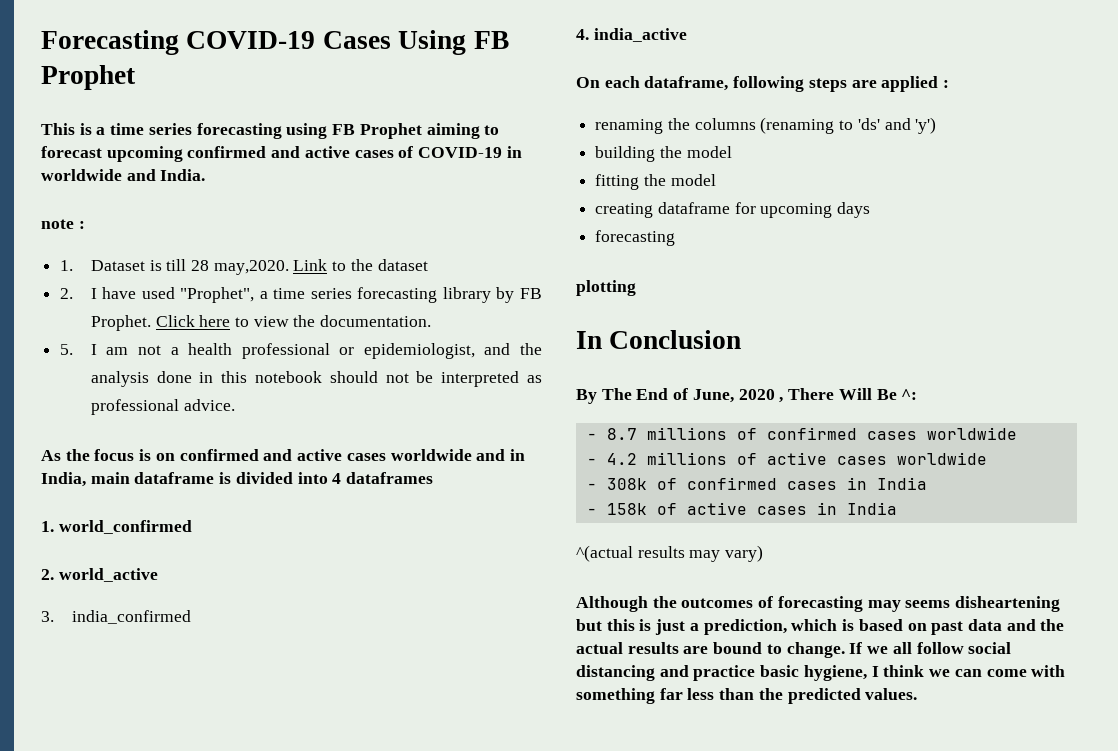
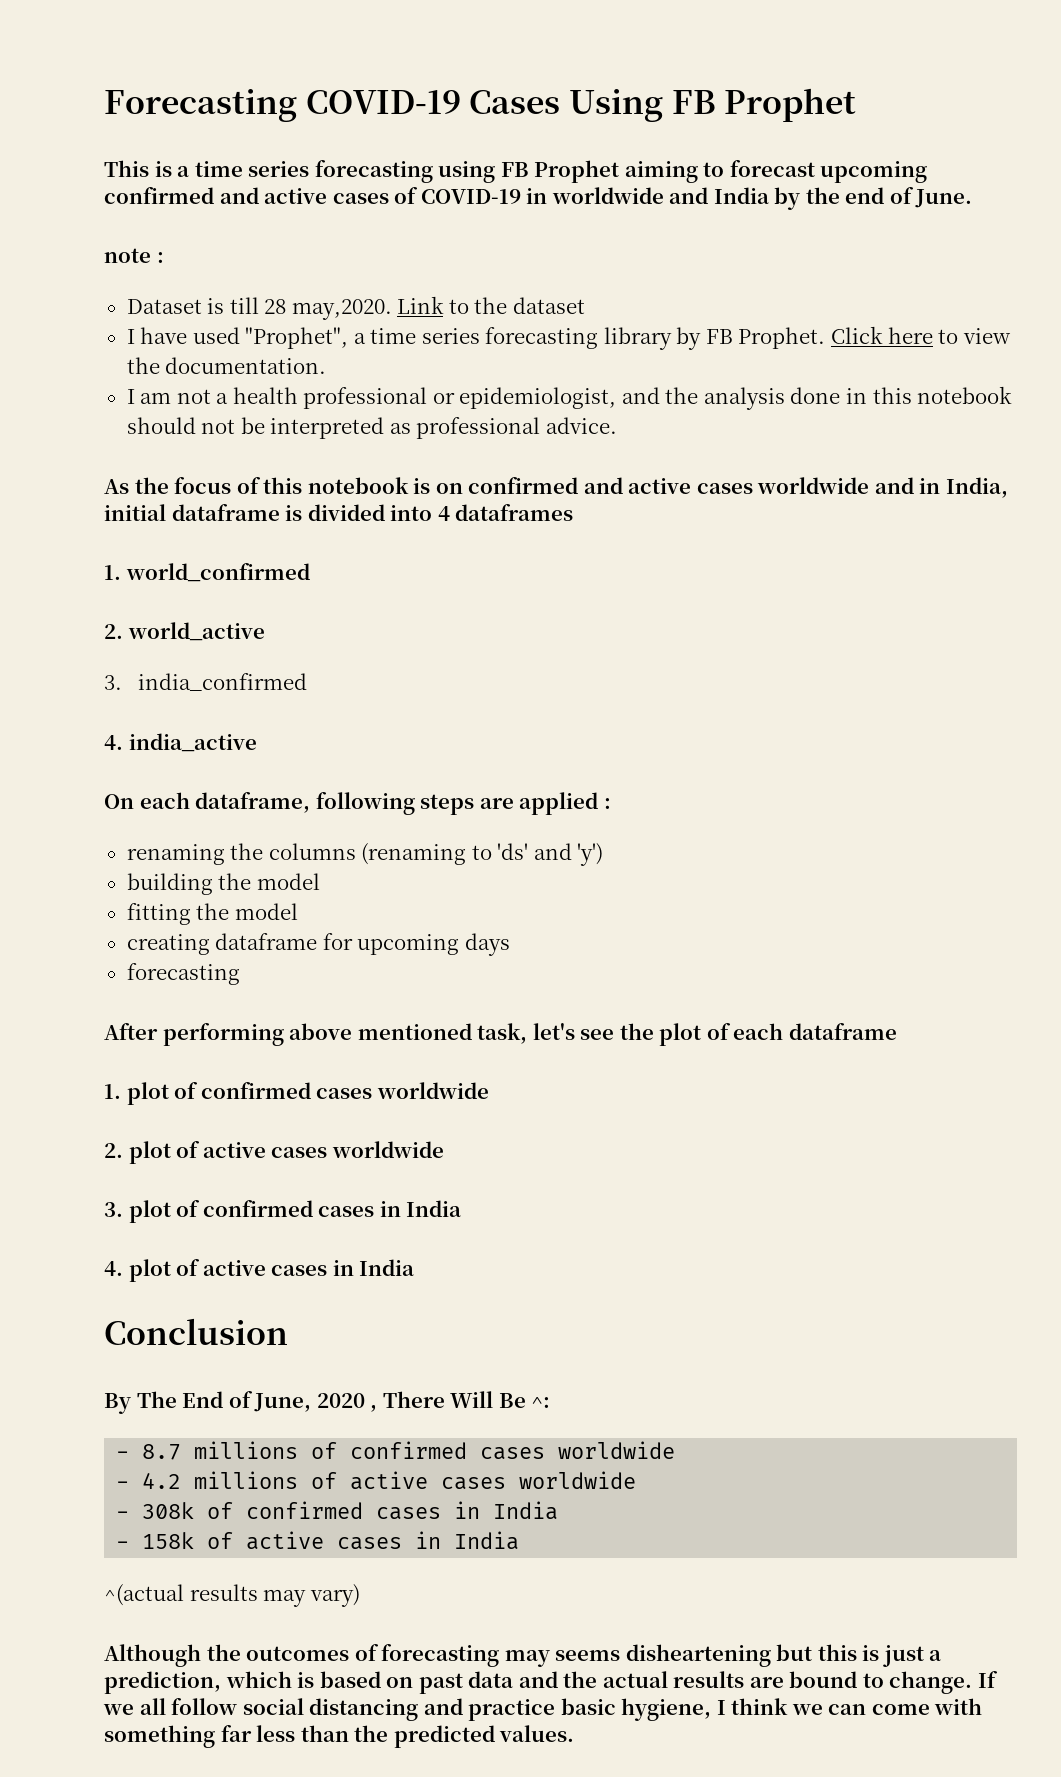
[160,169,206,181] India. -> [713,187,973,210] India by the end of June.
[60,260,74,271] 1. -> (164, 257) none
[60,288,74,299] 2. -> (585, 305) none
[60,344,74,355] 5. -> (327, 365) none
(135, 455) none -> [236,477,409,494] of this notebook
[90,472,130,484] main -> [104,504,166,521] initial
[576,280,636,296] [576,331,602,349] plotting // In -> [104,1023,897,1046] [104,1082,489,1105] [104,1141,444,1164] [104,1200,462,1223] [104,1259,415,1282] After performing above mentioned task, let's see the plot of each dataframe // 1. plot of confirmed cases worldwide // 2. plot of active cases worldwide // 3. plot of confirmed cases in India // 4. plot of active cases in India //

